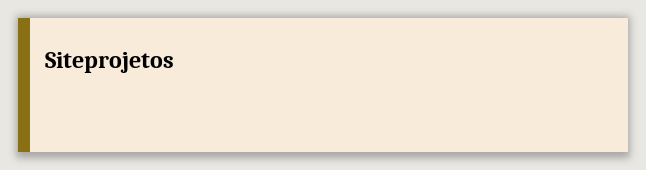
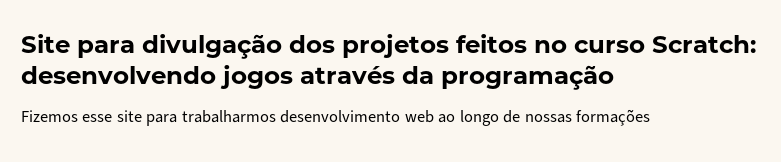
[45,52,174,73] Siteprojetos -> [21,34,756,59] [21,65,614,90] [21,109,651,126] Site para divulgação dos projetos feitos no curso Scratch: desenvolvendo jogos através da programação // Fizemos esse site para trabalharmos desenvolvimento web ao longo de nossas formações

